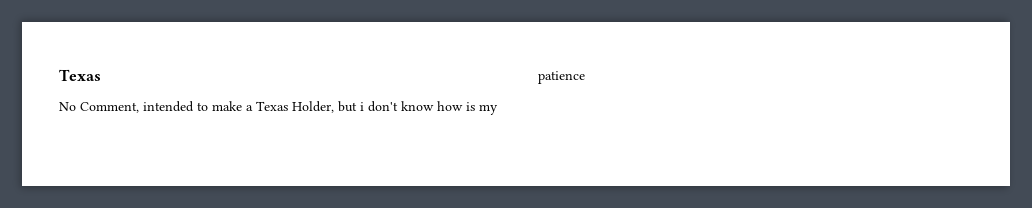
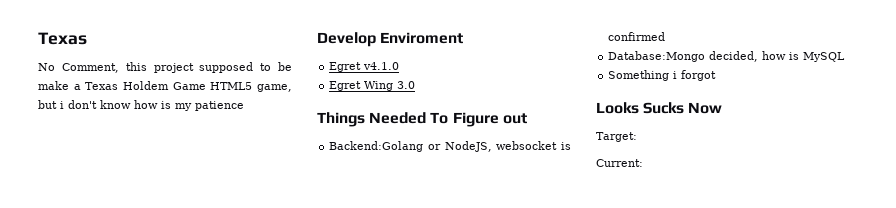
[143,101,334,113] intended to make a Texas Holder, -> [125,62,292,73] [38,81,292,92] this project supposed to be make a Texas Holdem Game HTML5 game,
(585, 77) none -> [317,32,464,47] [329,62,400,72] [329,81,416,91] [317,112,527,127] [329,141,571,152] [608,32,666,41] [608,51,846,62] [608,70,717,81] [596,102,723,114] [596,132,637,142] [596,159,643,167] // Develop Enviroment // Egret v4.1.0 // Egret Wing 3.0 // Things Needed To Figure out // Backend:Golang or NodeJS, websocket is confirmed // Database:Mongo decided, how is MySQL // Something i forgot // Looks Sucks Now // Target: // Current:

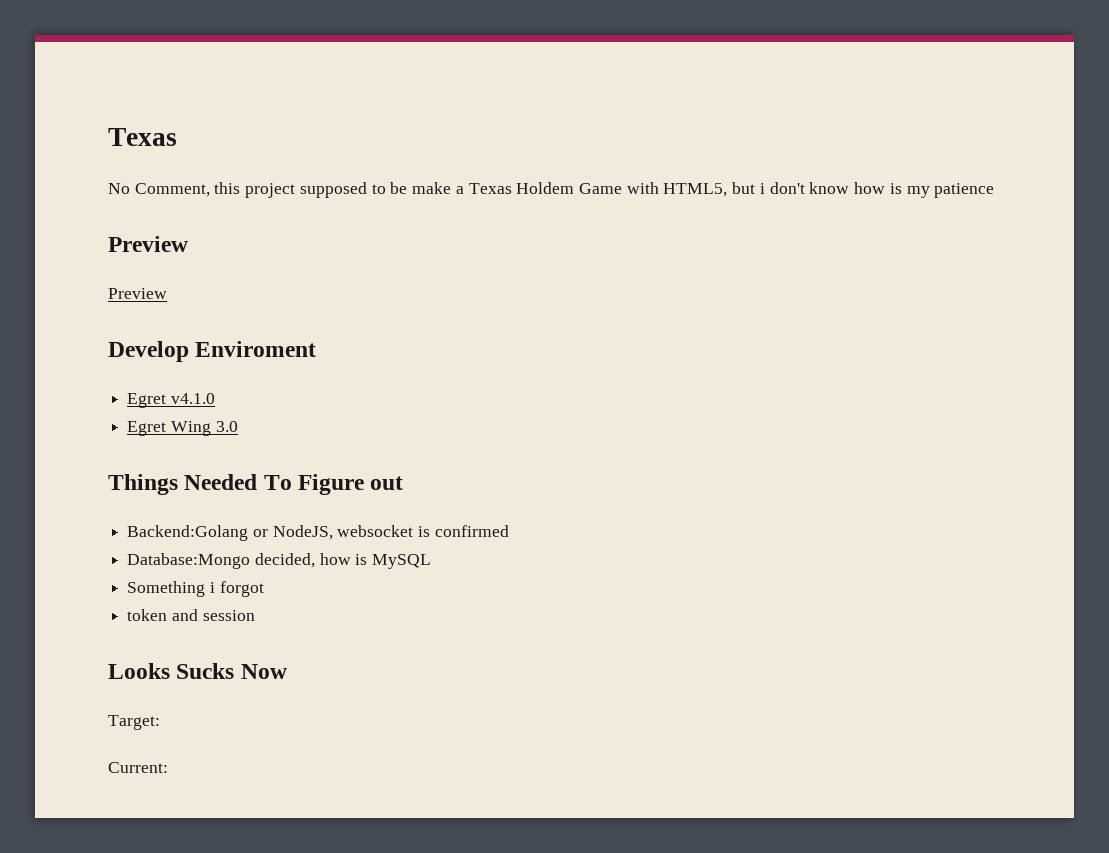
[210,82,292,92] HTML5 game, -> [626,182,728,197] with HTML5,
(244, 106) none -> [108,236,188,252] [108,288,167,299] // Preview // Preview
(717, 75) none -> [127,609,255,621] // token and session

